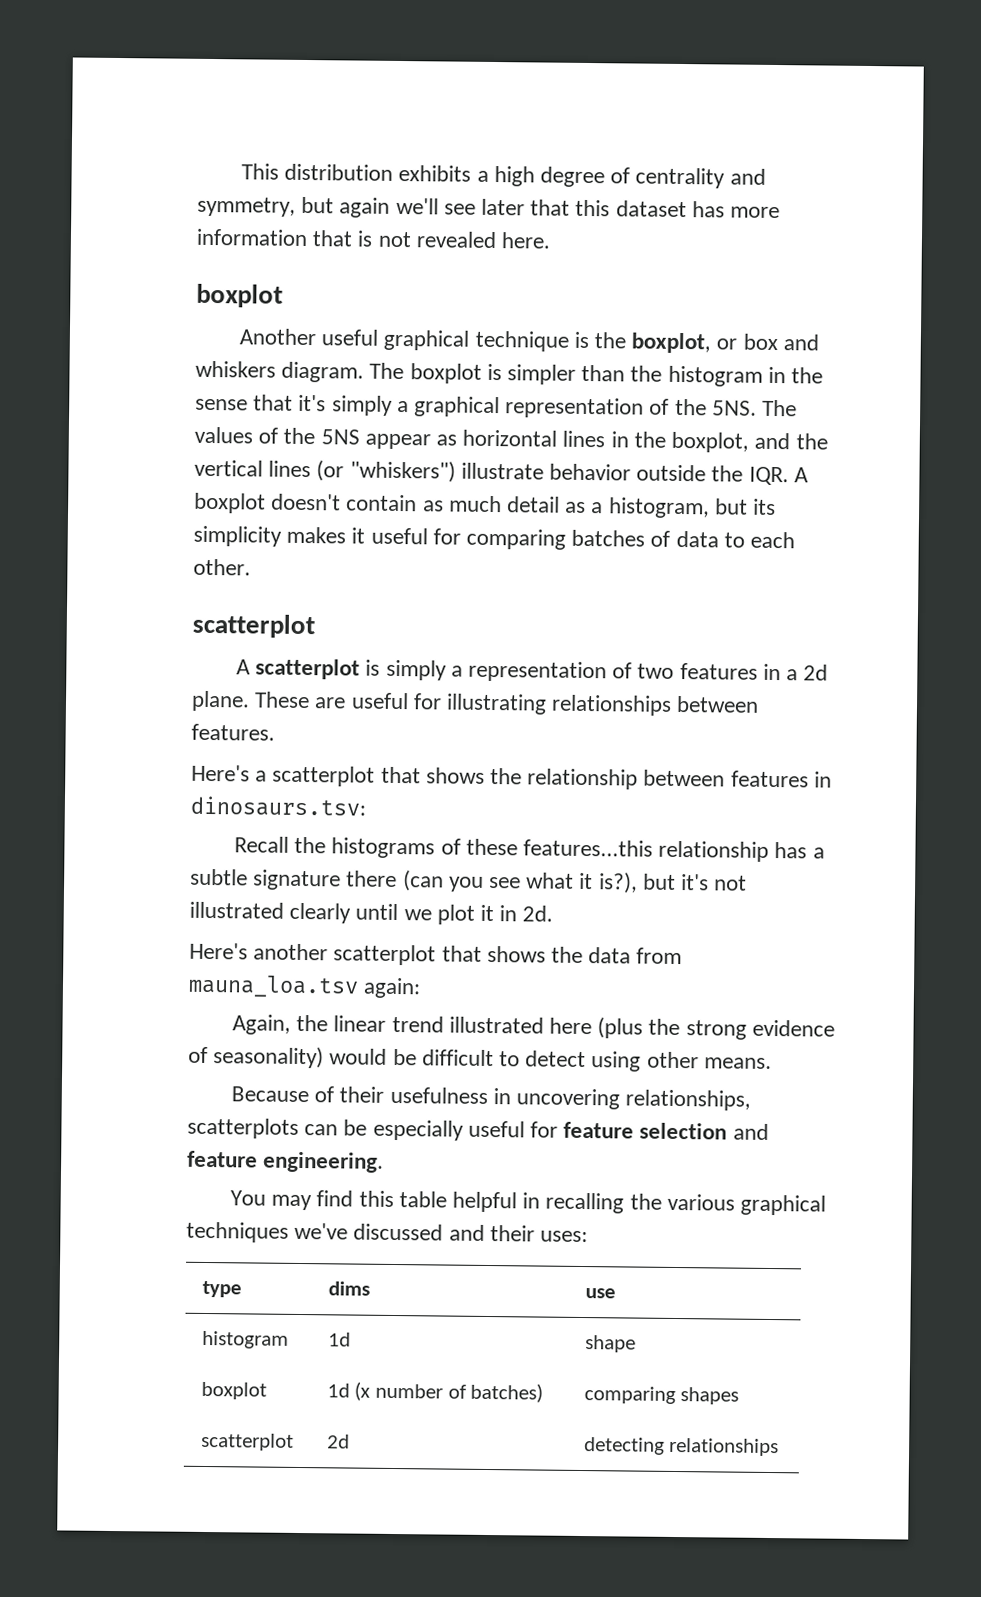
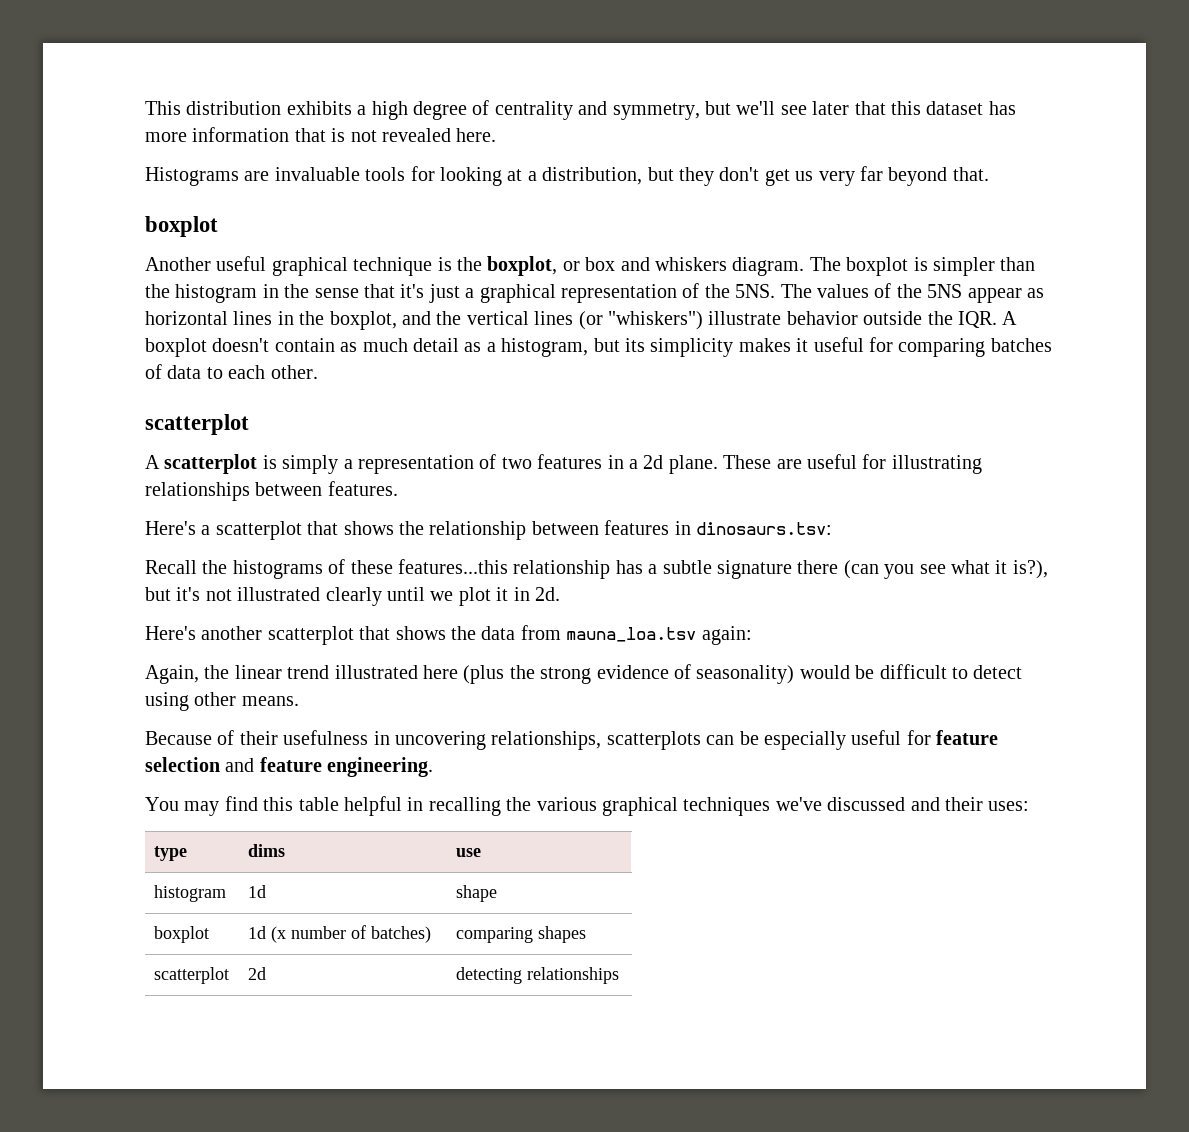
[339,197,391,218] again -> (731, 108) none
(552, 240) none -> [145,166,989,186] // Histograms are invaluable tools for looking at a distribution, but they don't get us very far beyond that.
[331,395,393,416] simply -> [428,284,460,303] just

